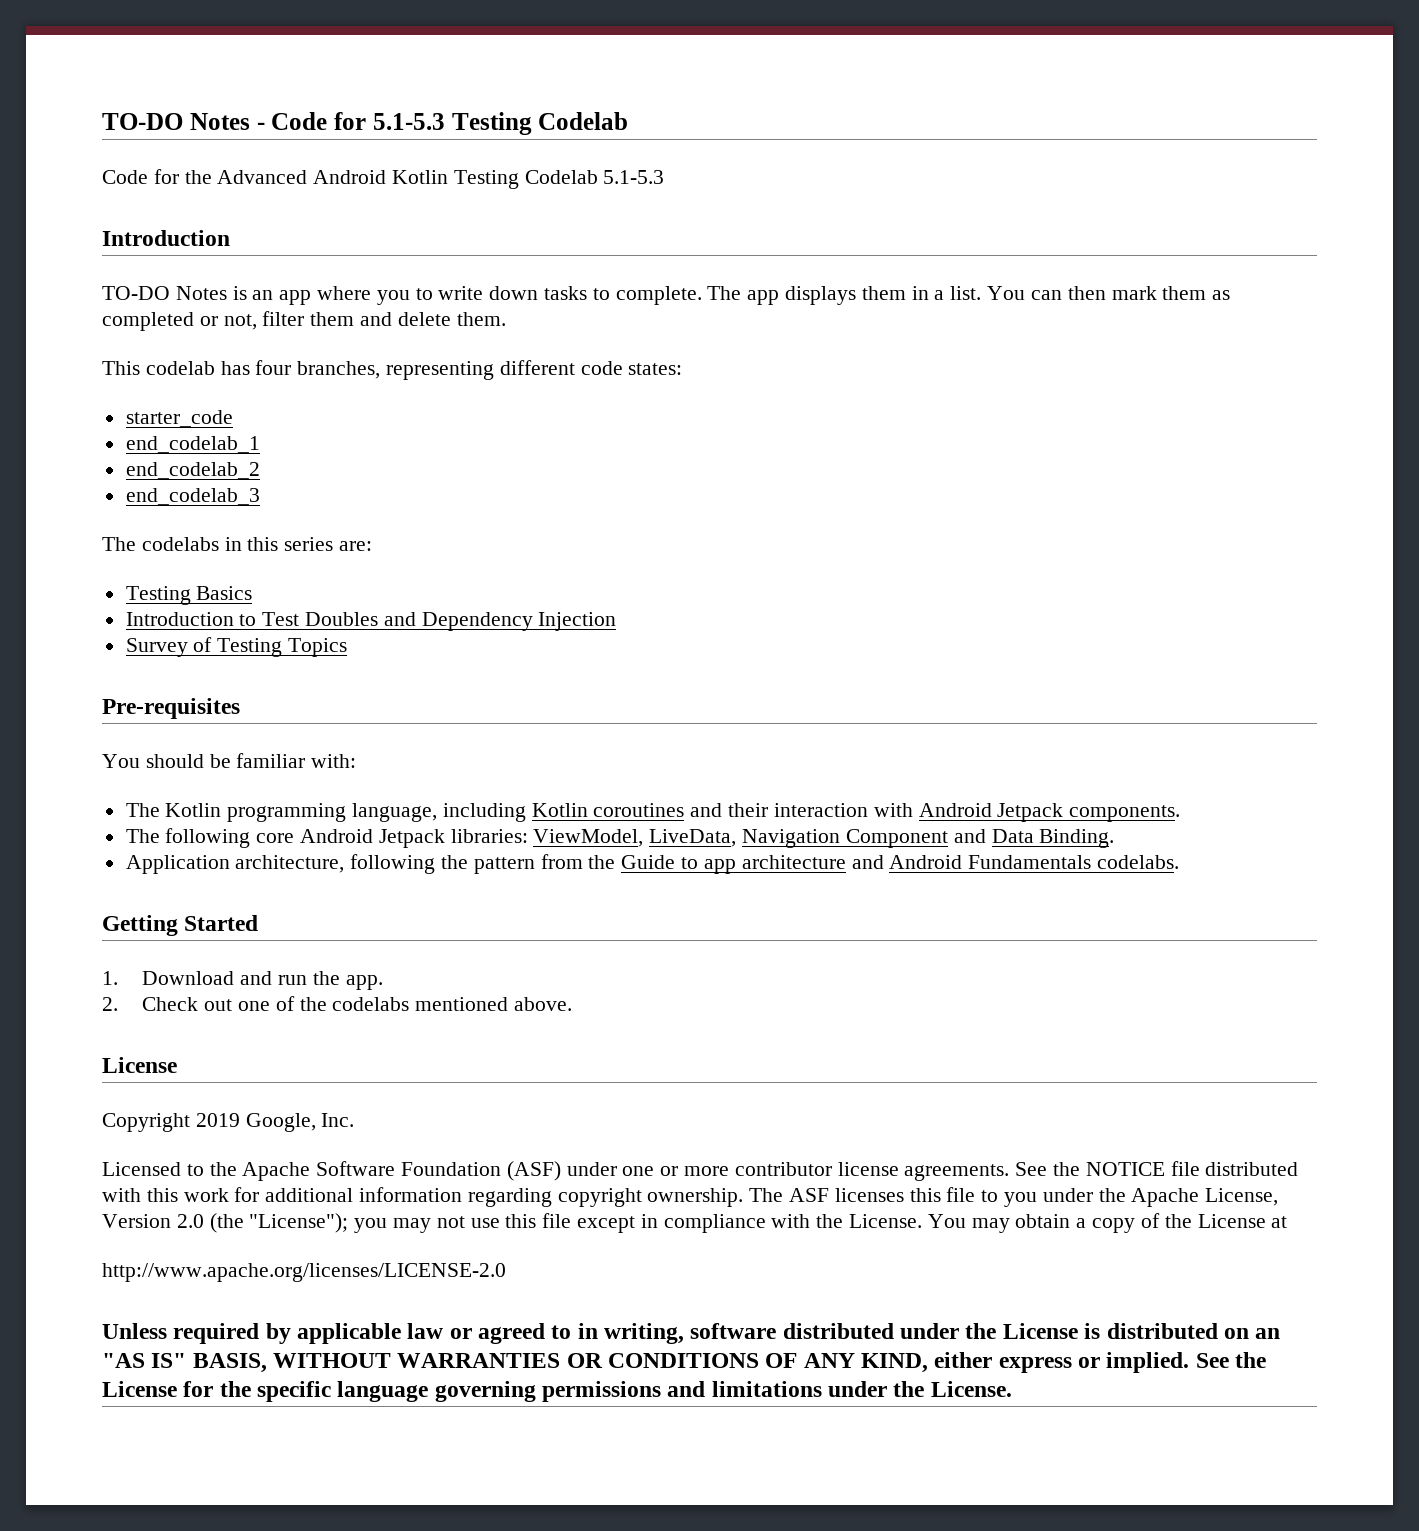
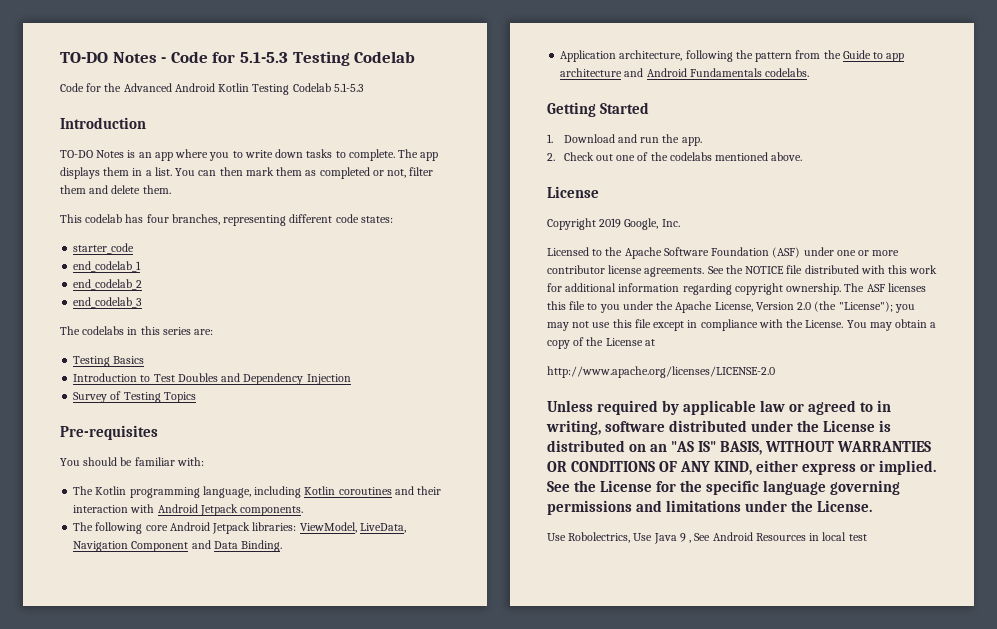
(1012, 1389) none -> [547,532,867,544] // Use Robolectrics, Use Java 9 , See Android Resources in local test

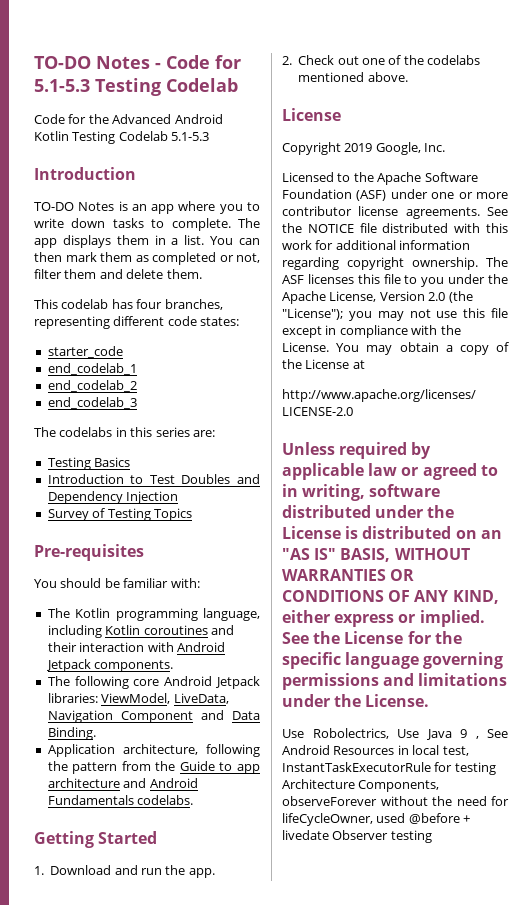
[848,534,867,541] test -> [442,746,469,756] [282,762,496,775] [282,779,440,792] [282,796,509,806] [282,813,471,826] [282,830,432,843] test, InstantTaskExecutorRule for testing Architecture Components, observeForever without the need for lifeCycleOwner, used @before + livedate Observer testing

